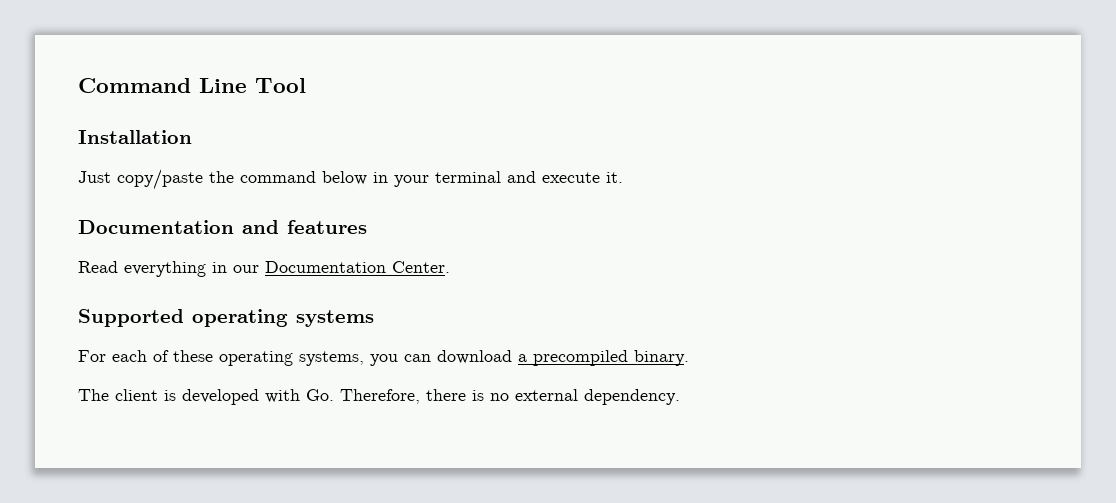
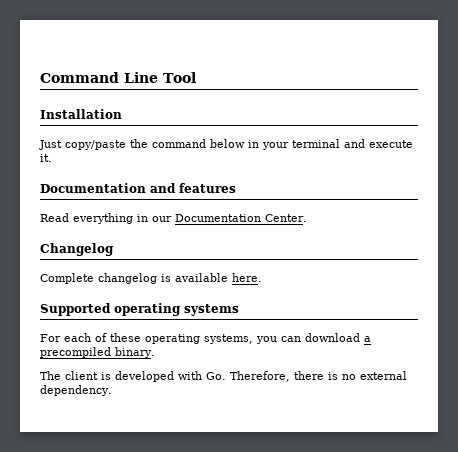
(450, 267) none -> [40,243,114,256] [40,273,262,284] // Changelog // Complete changelog is available here.

